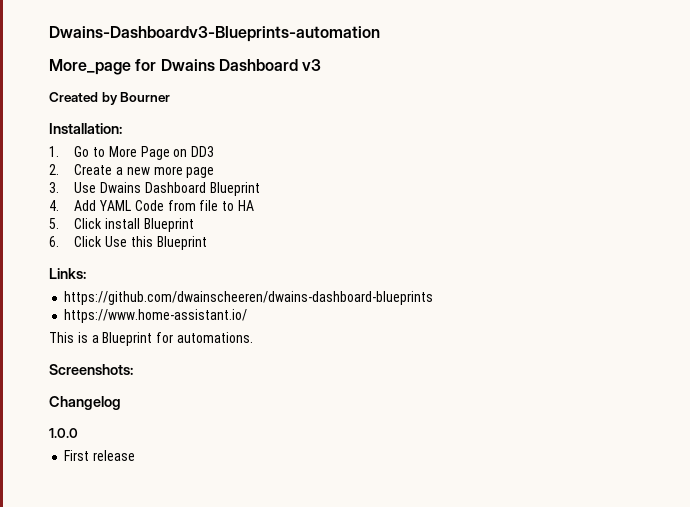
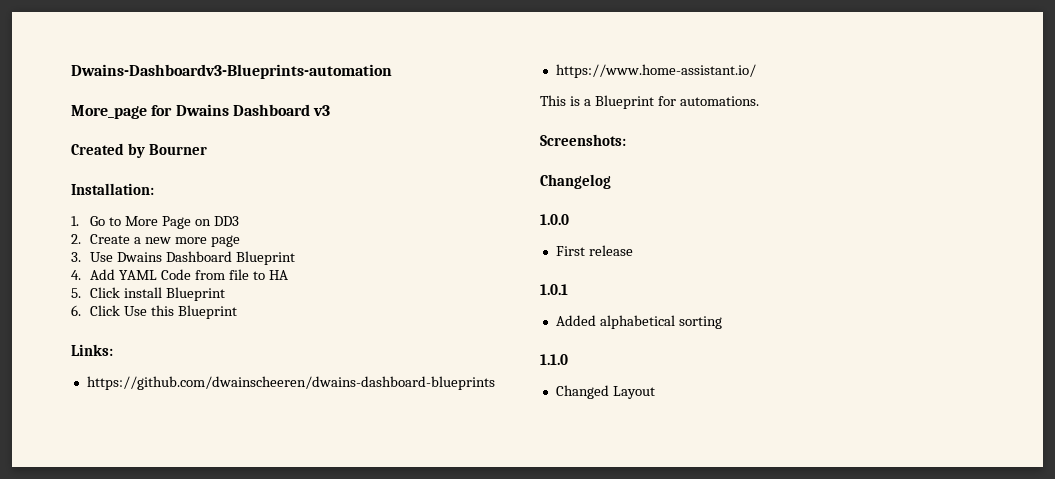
(136, 455) none -> [540,284,568,295] [555,315,722,329] [540,354,568,365] [555,385,655,399] // 1.0.1 // Added alphabetical sorting // 1.1.0 // Changed Layout

